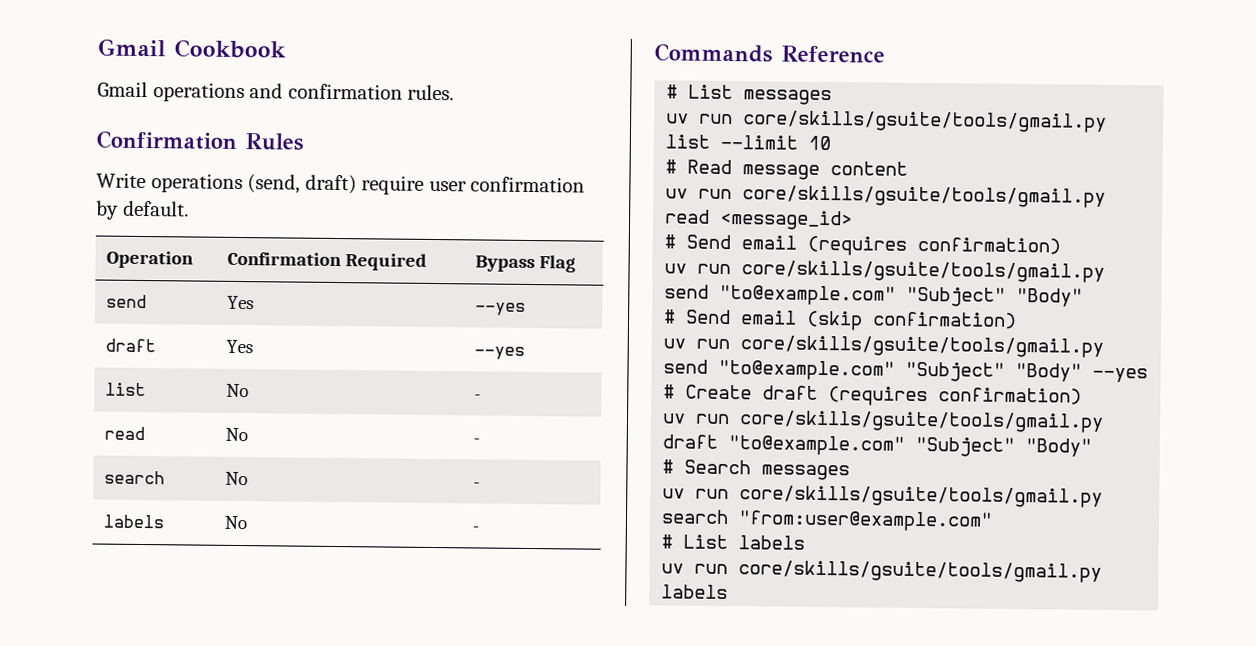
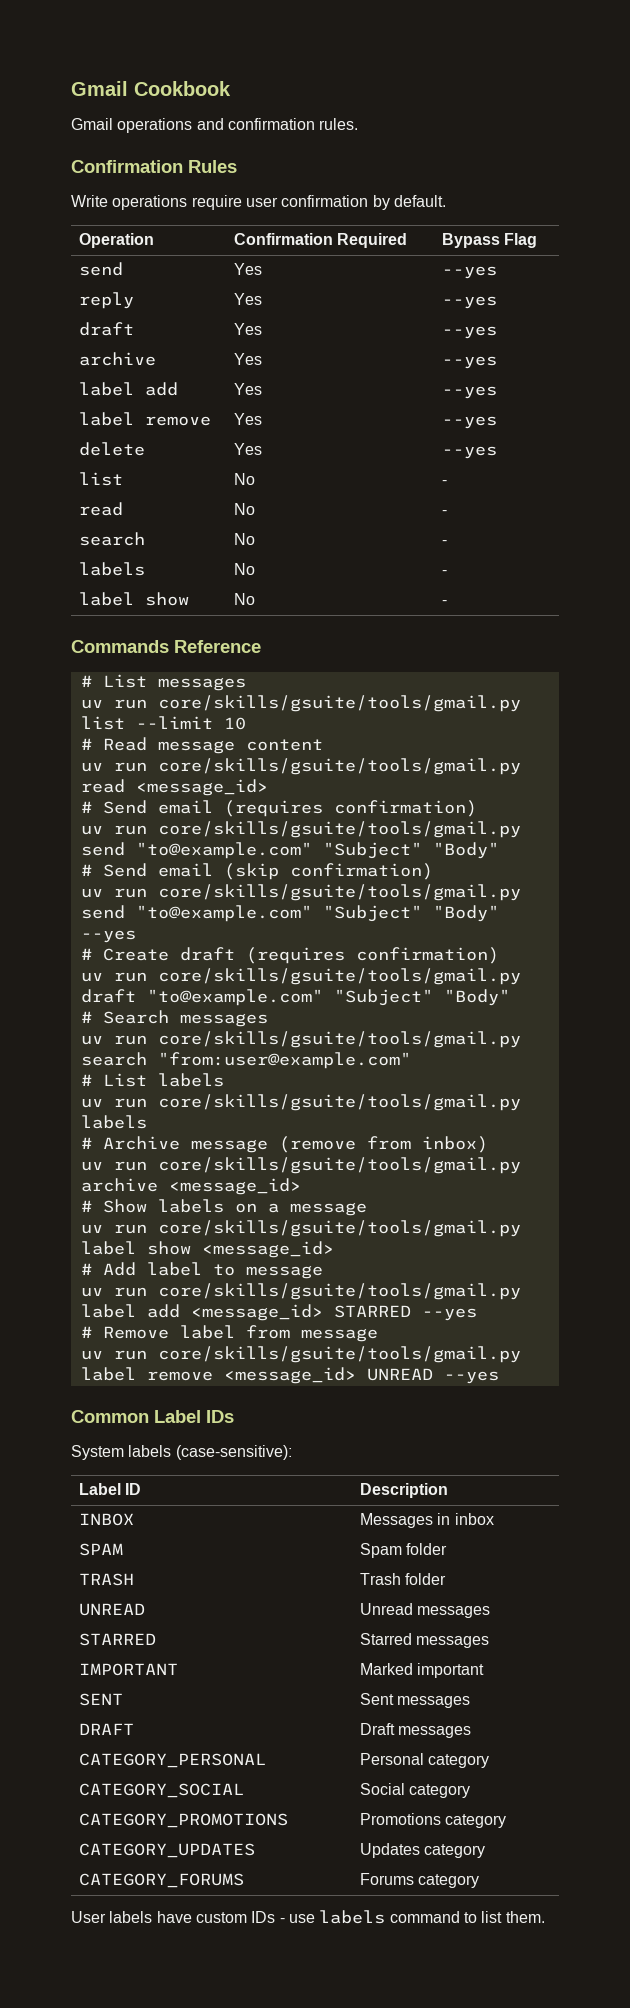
[247,174,357,195] (send, draft) -> (188, 202) none
(527, 309) none -> [79,292,135,309] [234,293,263,305] [442,296,498,309] // reply | Yes | --yes
(526, 353) none -> [79,352,157,366] [234,353,263,365] [442,356,498,369] [79,382,179,396] [234,383,263,395] [442,386,498,399] [79,412,212,426] [234,413,263,425] [442,416,498,429] [79,442,146,456] [234,443,263,455] [442,446,498,459] // archive | Yes | --yes // label add | Yes | --yes // label remove | Yes | --yes // delete | Yes | --yes
(480, 529) none -> [79,592,190,606] [234,593,256,605] [442,600,448,605] // label show | No | -
(729, 592) none -> [80,1136,488,1153] [80,1157,521,1174] [80,1178,301,1195] [80,1199,367,1216] [80,1220,521,1237] [80,1241,334,1258] [80,1262,323,1279] [80,1283,521,1300] [80,1304,477,1321] [80,1325,378,1342] [80,1346,521,1363] [80,1367,499,1384] [71,1410,234,1423] [71,1445,292,1460] [79,1483,142,1495] [360,1483,449,1498] [79,1513,135,1526] [360,1513,494,1528] [79,1543,124,1556] [360,1543,448,1558] [79,1573,135,1586] [360,1573,447,1585] [79,1603,146,1616] [360,1603,491,1618] [79,1633,157,1646] [360,1633,490,1648] [79,1663,179,1676] [360,1663,485,1678] [79,1693,124,1706] [360,1693,471,1708] [79,1723,135,1735] [360,1723,472,1738] [79,1753,267,1768] [360,1753,490,1768] [79,1783,245,1798] [360,1783,471,1798] [79,1813,289,1828] [360,1813,507,1828] [79,1843,256,1858] [360,1843,486,1858] [79,1873,245,1888] [360,1873,480,1888] [71,1910,545,1924] // # Archive message (remove from inbox) // uv run core/skills/gsuite/tools/gmail.py archive <message_id> // # Show labels on a message // uv run core/skills/gsuite/tools/gmail.py label show <message_id> // # Add label to message // uv run core/skills/gsuite/tools/gmail.py label add <message_id> STARRED --yes // # Remove label from message // uv run core/skills/gsuite/tools/gmail.py label remove <message_id> UNREAD --yes // Common Label IDs // System labels (case-sensitive): // Label ID | Description // INBOX | Messages in inbox // SPAM | Spam folder // TRASH | Trash folder // UNREAD | Unread messages // STARRED | Starred messages // IMPORTANT | Marked important // SENT | Sent messages // DRAFT | Draft messages // CATEGORY_PERSONAL | Personal category // CATEGORY_SOCIAL | Social category // CATEGORY_PROMOTIONS | Promotions category // CATEGORY_UPDATES | Updates category // CATEGORY_FORUMS | Forums category // User labels have custom IDs - use labels command to list them.

